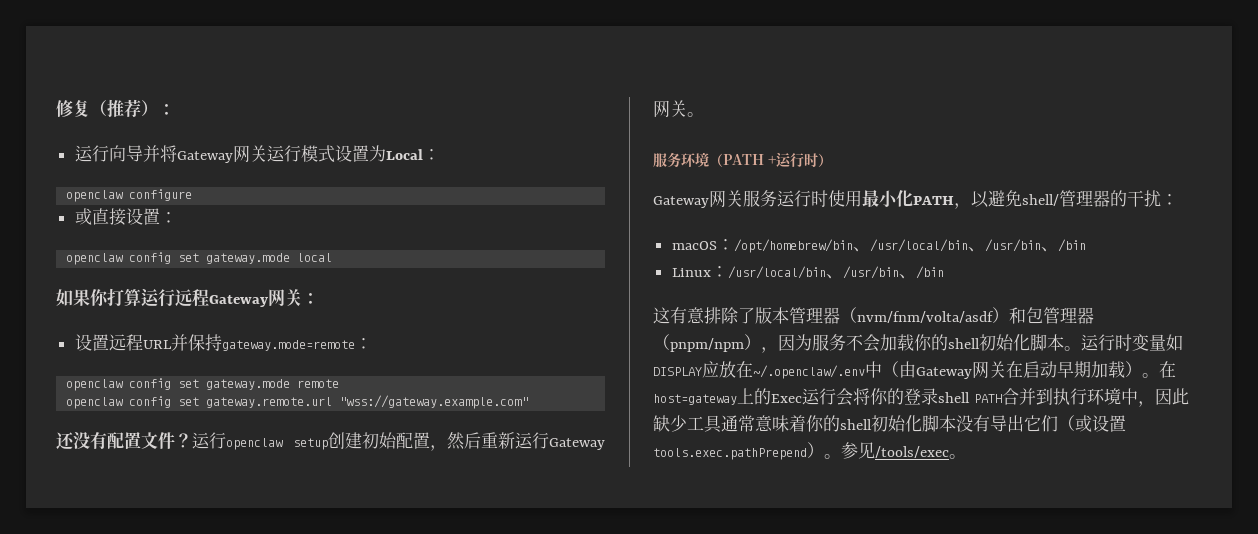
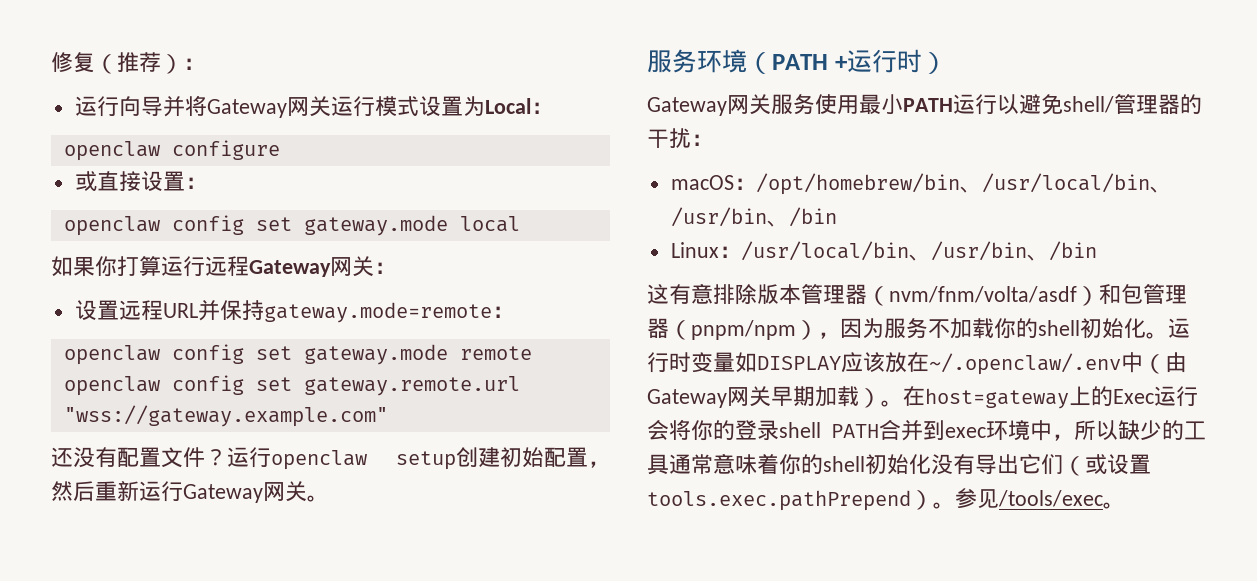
[777,190,828,207] 运行时 -> (815, 104) none
[896,190,971,209] 化PATH， -> [903,94,997,115] PATH运行
[738,307,755,324] 了 -> (757, 294) none
[863,334,880,352] 会 -> (950, 328) none
[1030,334,1064,351] 脚本 -> (1146, 328) none
(719, 369) none -> [863,352,885,372] 该
[1006,361,1057,378] 在启动 -> (771, 396) none
[1052,388,1087,405] 执行 -> [945,427,986,438] exec
[1154,388,1189,405] [653,415,687,432] 因此缺少 -> [1074,420,1184,440] 所以缺少的
[922,415,956,432] 脚本 -> (931, 464) none

